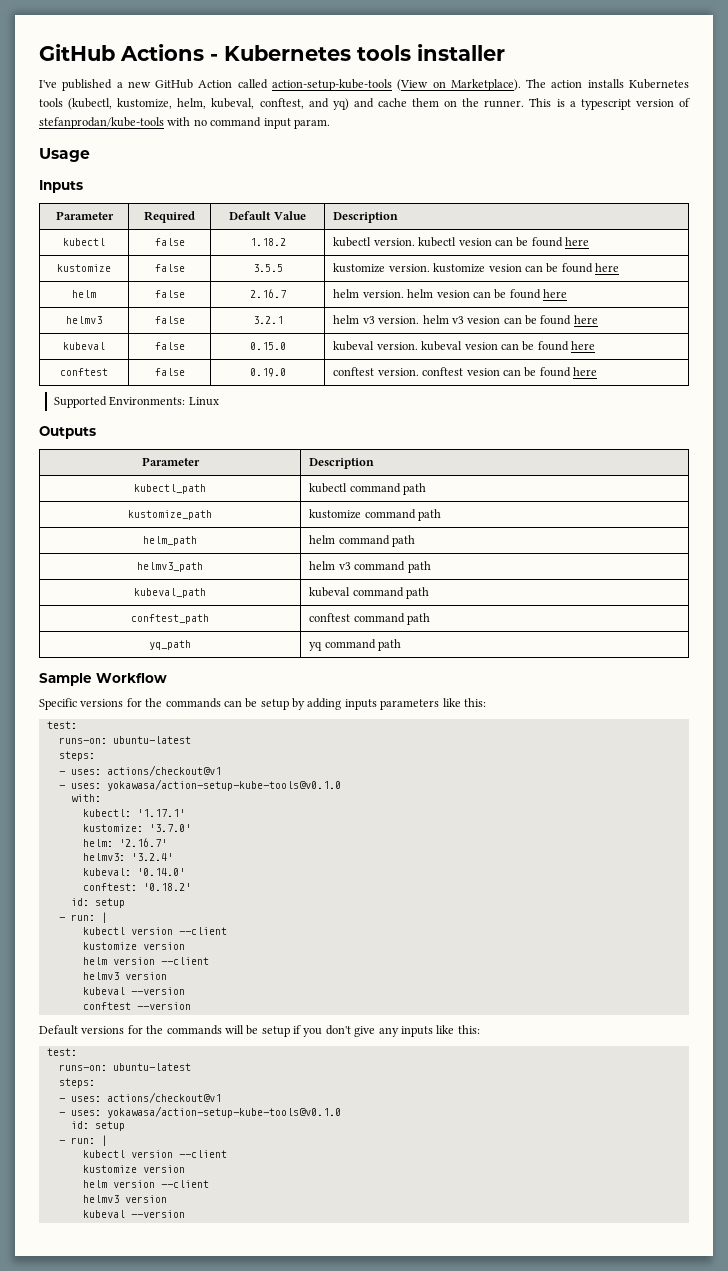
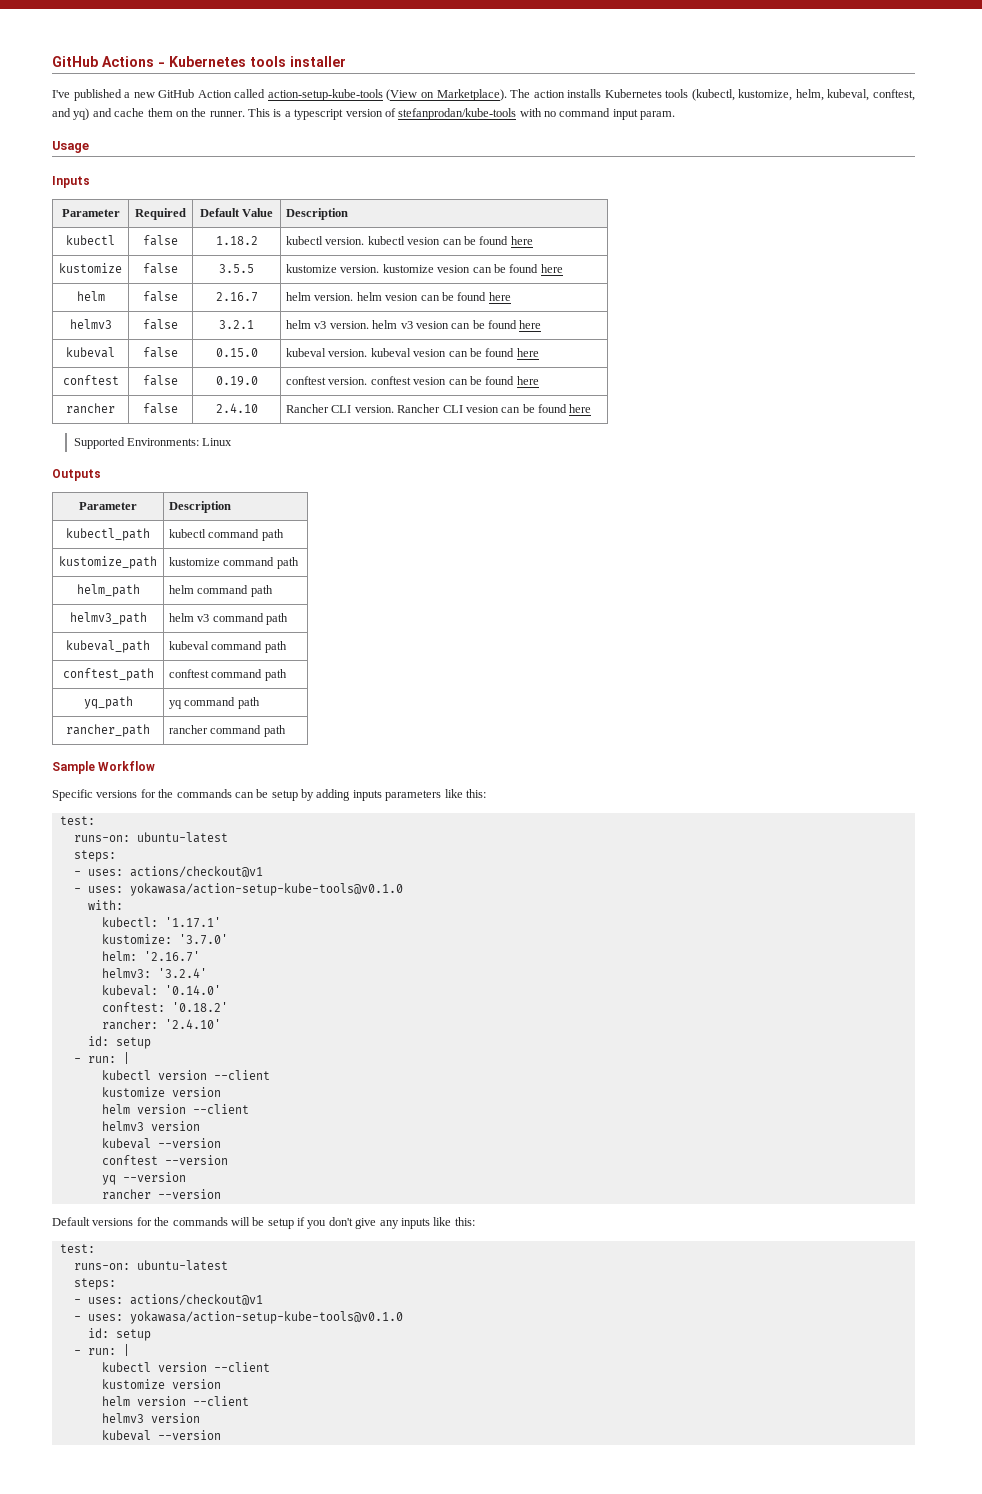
(598, 371) none -> [66,403,115,414] [143,403,178,414] [215,403,258,413] [286,404,592,413] // rancher | false | 2.4.10 | Rancher CLI version. Rancher CLI vesion can be found here
(402, 645) none -> [66,724,150,737] [169,725,286,737] // rancher_path | rancher command path
(191, 887) none -> [101,1019,221,1030] // rancher: '2.4.10'
(191, 1006) none -> [101,1172,186,1185] [101,1189,221,1200] // yq --version // rancher --version

